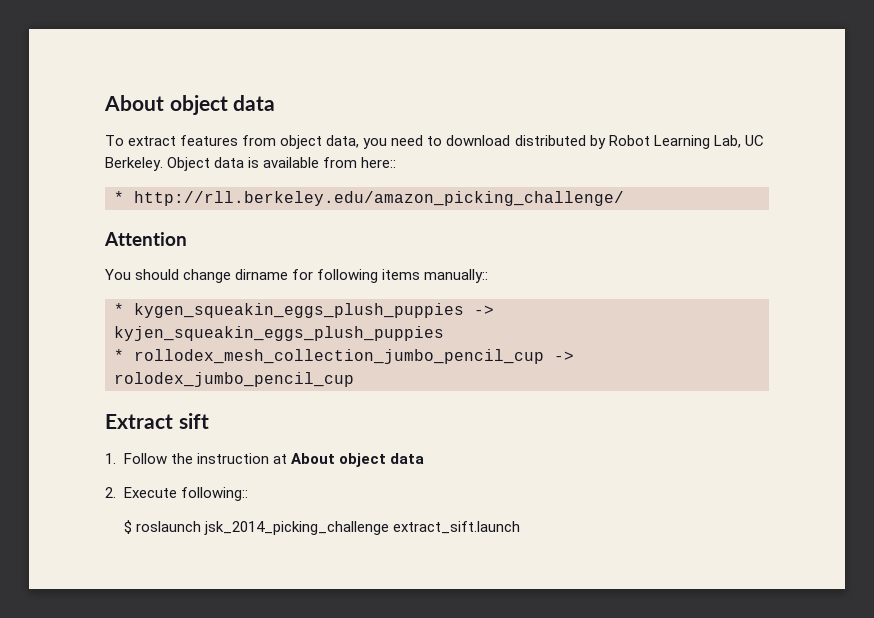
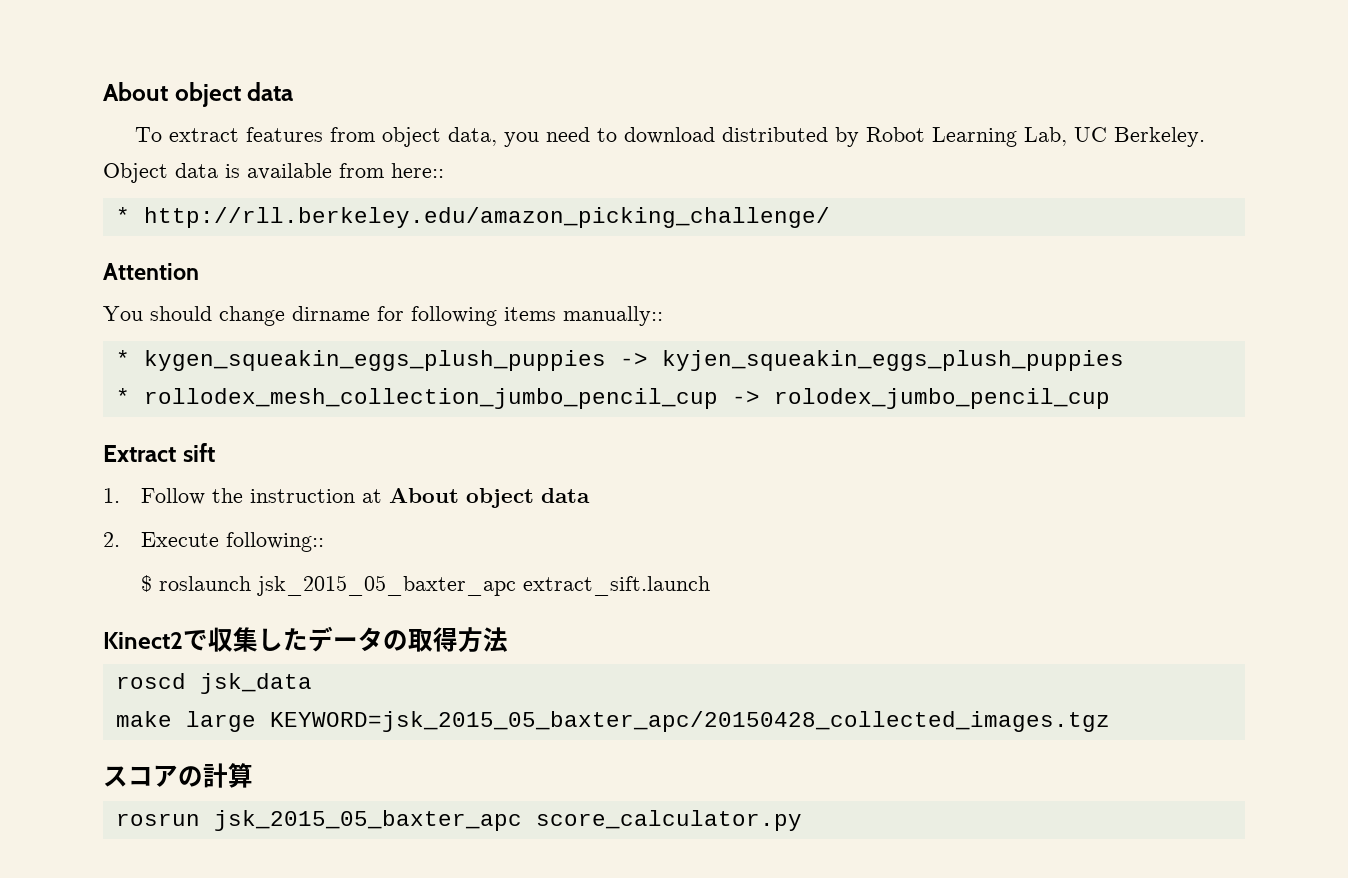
[204,521,390,535] jsk_2014_picking_challenge -> [256,575,516,596] jsk_2015_05_baxter_apc
(521, 527) none -> [103,626,508,652] [115,673,312,694] [115,711,1110,732] [103,763,253,788] [115,810,802,831] // Kinect2で収集したデータの取得方法 // roscd jsk_data // make large KEYWORD=jsk_2015_05_baxter_apc/20150428_collected_images.tgz // スコアの計算 // rosrun jsk_2015_05_baxter_apc score_calculator.py

